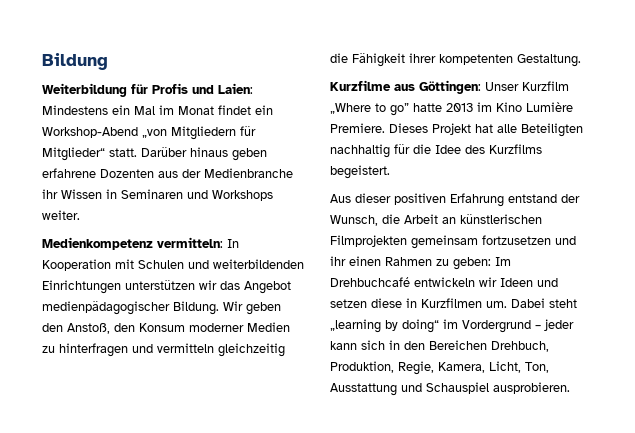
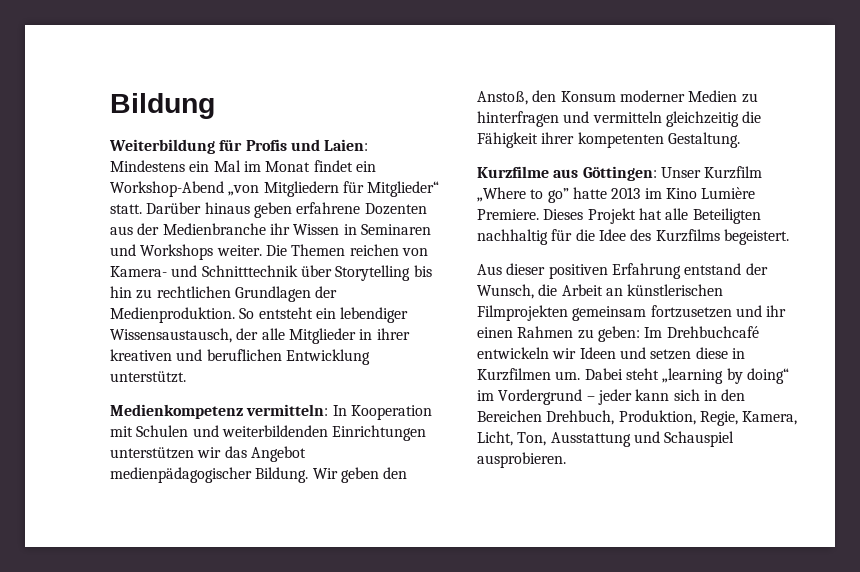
(80, 215) none -> [265,244,428,256] [110,265,432,281] [110,286,338,302] [110,307,409,323] [110,328,410,344] [110,349,370,365] [110,371,186,383] Die Themen reichen von Kamera- und Schnitttechnik über Storytelling bis hin zu rechtlichen Grundlagen der Medienproduktion. So entsteht ein lebendiger Wissensaustausch, der alle Mitglieder in ihrer kreativen und beruflichen Entwicklung unterstützt.

